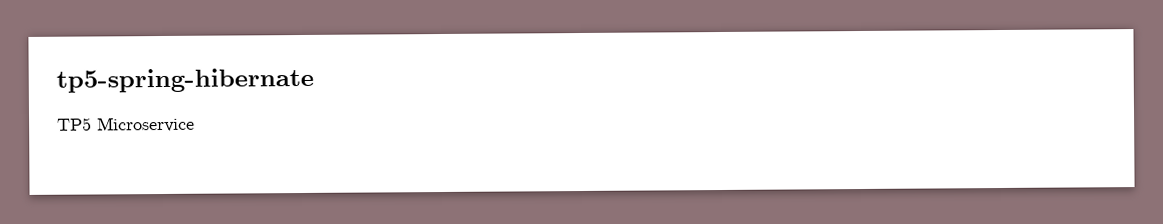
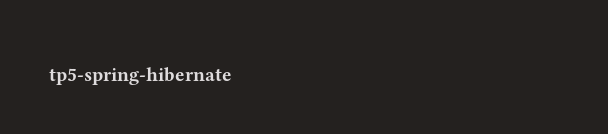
[57,116,195,133] // TP5 Microservice -> (232, 76) none

